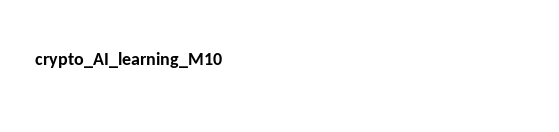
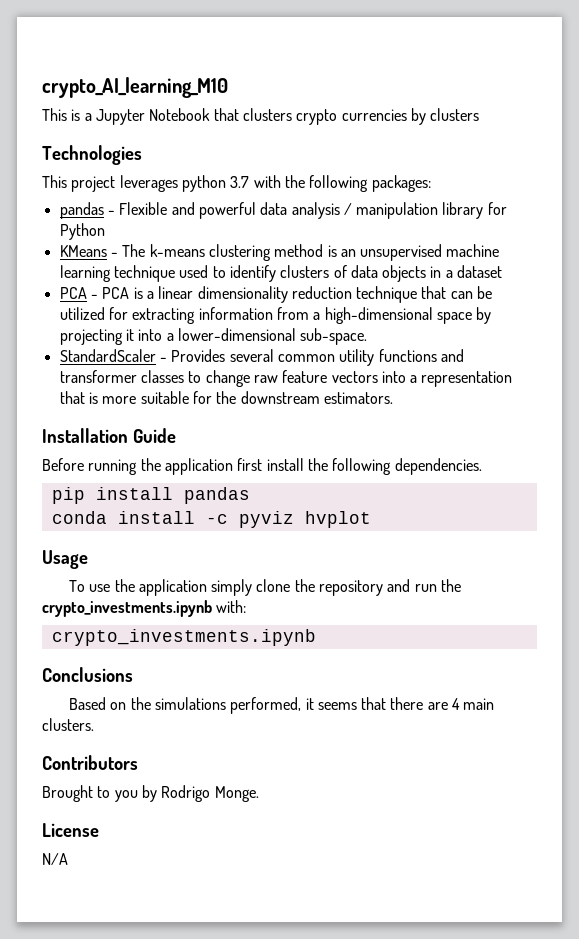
(222, 60) none -> [42,108,480,125] [42,145,142,165] [42,175,431,192] [59,202,507,219] [59,223,105,240] [59,244,500,261] [59,265,503,282] [59,286,493,303] [59,307,492,324] [59,328,368,345] [59,349,464,366] [59,370,513,387] [59,391,393,404] [42,428,176,443] [42,458,482,475] [51,487,250,504] [51,511,371,528] [42,550,88,569] [68,579,462,596] [42,600,247,617] [51,629,316,646] [42,667,133,682] [68,697,495,714] [42,718,94,731] [42,755,138,770] [42,785,259,802] [42,823,99,837] [42,853,68,865] // This is a Jupyter Notebook that clusters crypto currencies by clusters // Technologies // This project leverages python 3.7 with the following packages: // pandas - Flexible and powerful data analysis / manipulation library for Python // KMeans - The k-means clustering method is an unsupervised machine learning technique used to identify clusters of data objects in a dataset // PCA - PCA is a linear dimensionality reduction technique that can be utilized for extracting information from a high-dimensional space by projecting it into a lower-dimensional sub-space. // StandardScaler - Provides several common utility functions and transformer classes to change raw feature vectors into a representation that is more suitable for the downstream estimators. // Installation Guide // Before running the application first install the following dependencies. // pip install pandas // conda install -c pyviz hvplot // Usage // To use the application simply clone the repository and run the crypto_investments.ipynb with: // crypto_investments.ipynb // Conclusions // Based on the simulations performed, it seems that there are 4 main clusters. // Contributors // Brought to you by Rodrigo Monge. // License // N/A

